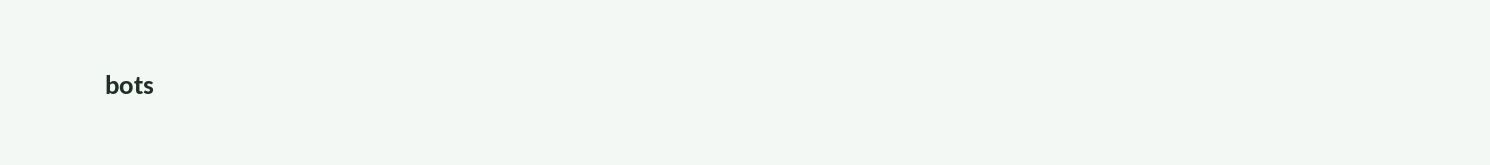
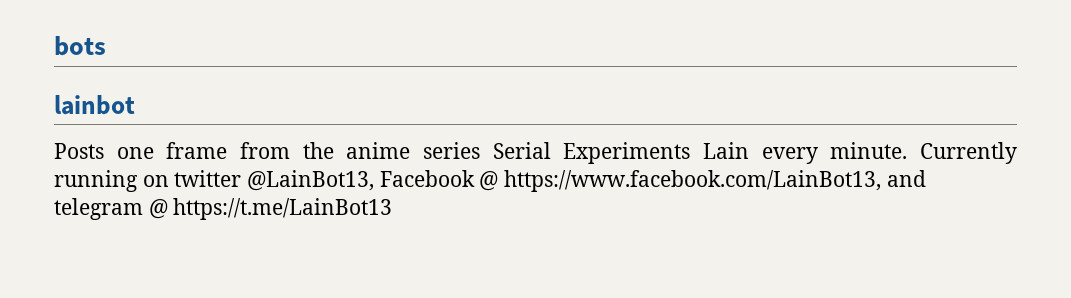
(154, 84) none -> [54,95,135,115] [54,142,1017,164] [54,170,926,192] [54,198,393,220] // lainbot // Posts one frame from the anime series Serial Experiments Lain every minute. Currently running on twitter @LainBot13, Facebook @ https://www.facebook.com/LainBot13, and telegram @ https://t.me/LainBot13

